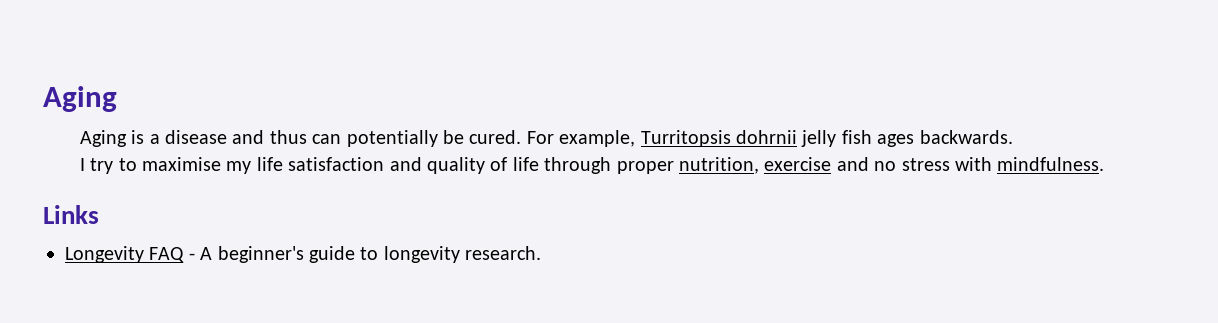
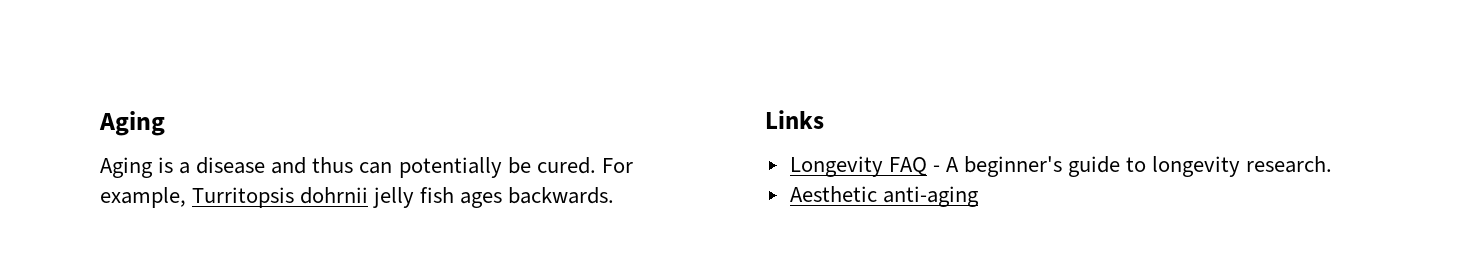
[79,157,1105,174] // I try to maximise my life satisfaction and quality of life through proper nutrition, exercise and no stress with mindfulness. -> (615, 195) none
(542, 253) none -> [789,186,979,207] // Aesthetic anti-aging

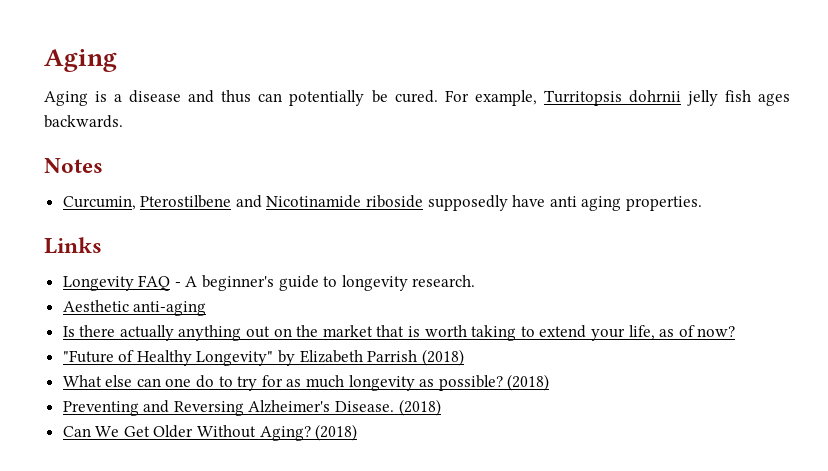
(615, 195) none -> [44,158,103,173] [62,195,703,211] // Notes // Curcumin, Pterostilbene and Nicotinamide riboside supposedly have anti aging properties.
(979, 196) none -> [62,325,736,341] [62,349,464,366] [62,374,550,391] [62,399,441,416] [62,424,358,441] // Is there actually anything out on the market that is worth taking to extend your life, as of now? // "Future of Healthy Longevity" by Elizabeth Parrish (2018) // What else can one do to try for as much longevity as possible? (2018) // Preventing and Reversing Alzheimer's Disease. (2018) // Can We Get Older Without Aging? (2018)

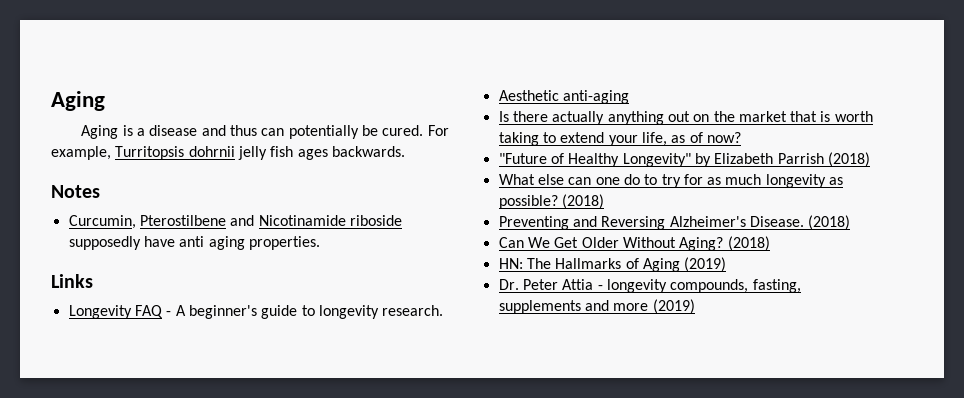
(358, 432) none -> [498,257,727,272] [498,279,801,293] [498,299,695,314] // HN: The Hallmarks of Aging (2019) // Dr. Peter Attia - longevity compounds, fasting, supplements and more (2019)

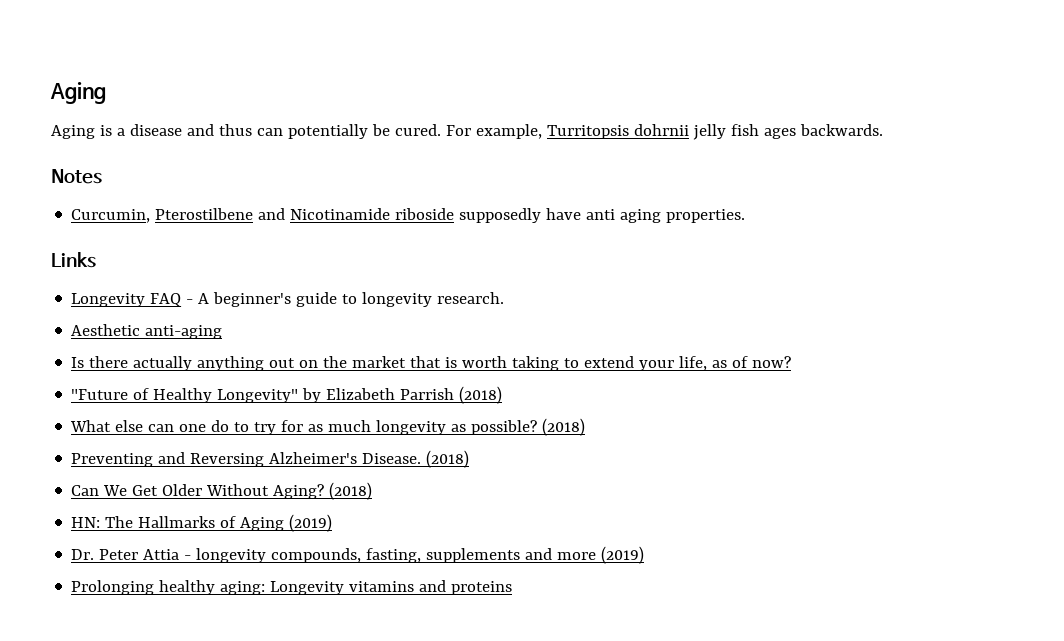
(695, 306) none -> [71,580,513,595] // Prolonging healthy aging: Longevity vitamins and proteins

